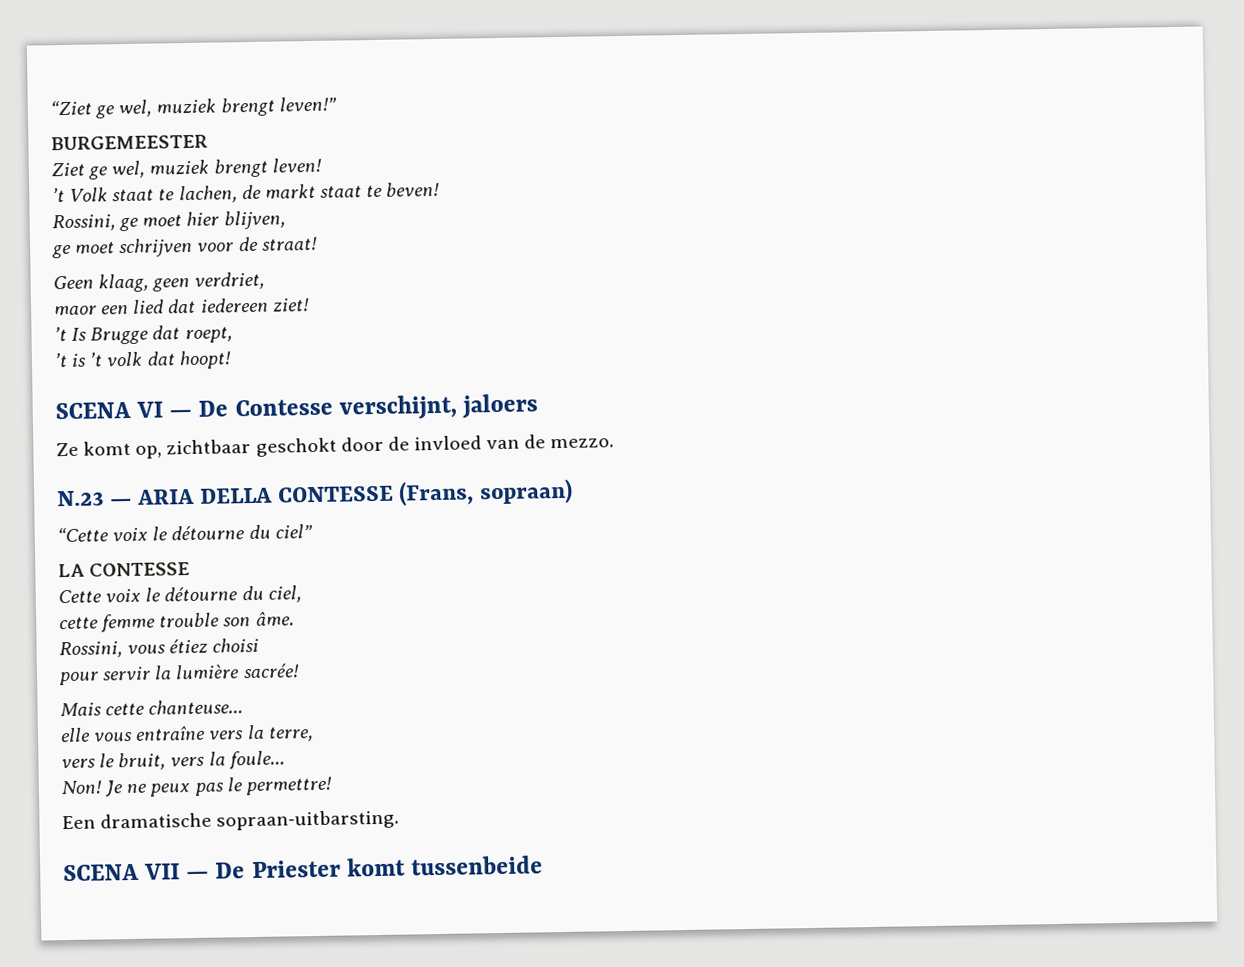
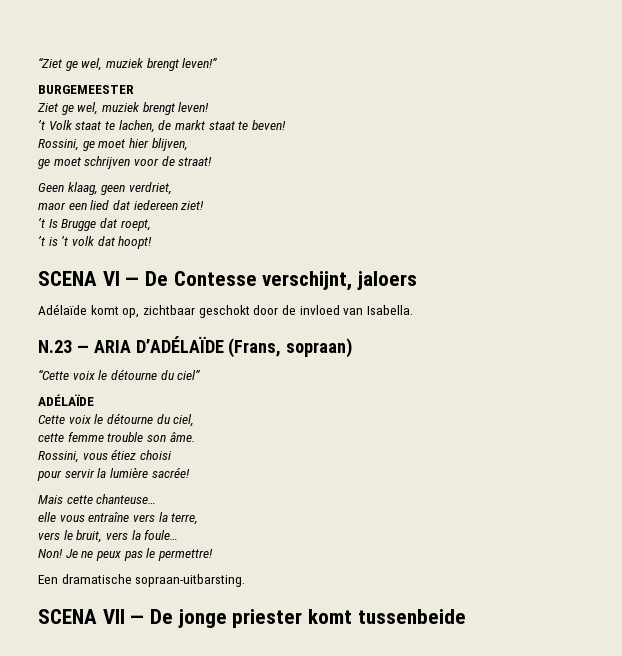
[56,442,79,457] Ze -> [38,304,87,315] Adélaïde
[524,434,615,449] de mezzo. -> [366,305,413,315] Isabella.
[199,485,394,504] DELLA CONTESSE -> [135,336,224,353] D’ADÉLAÏDE
[58,562,191,578] LA CONTESSE -> [38,394,94,406] ADÉLAÏDE
[251,859,341,879] Priester -> [177,609,303,628] jonge priester

